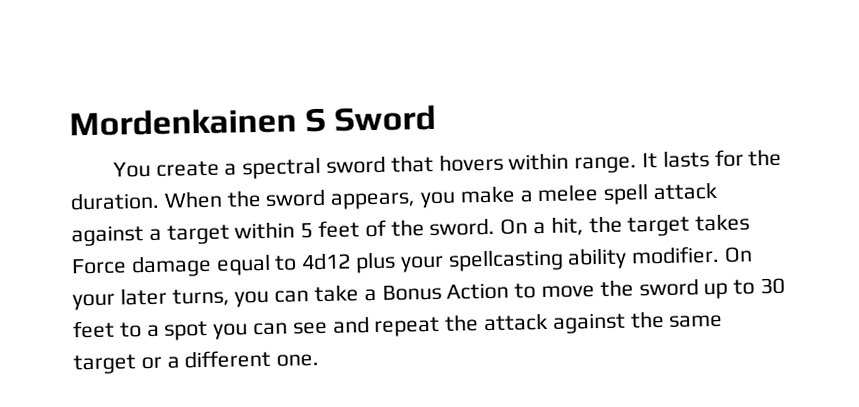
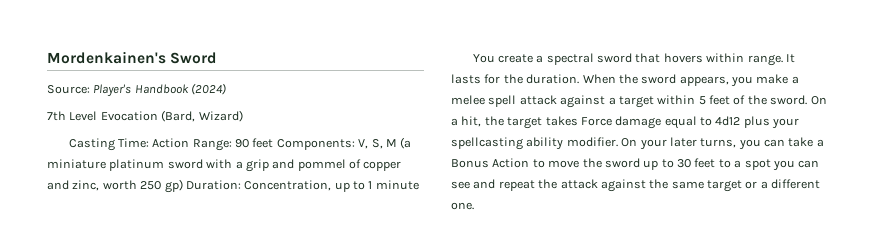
[69,107,327,137] Mordenkainen S -> [47,51,166,64] Mordenkainen's
(437, 118) none -> [47,83,227,97] [47,110,243,122] [68,137,412,151] [47,159,402,172] [47,179,419,193] // Source: Player's Handbook (2024) // 7th Level Evocation (Bard, Wizard) // Casting Time: Action Range: 90 feet Components: V, S, M (a miniature platinum sword with a grip and pommel of copper and zinc, worth 250 gp) Duration: Concentration, up to 1 minute

